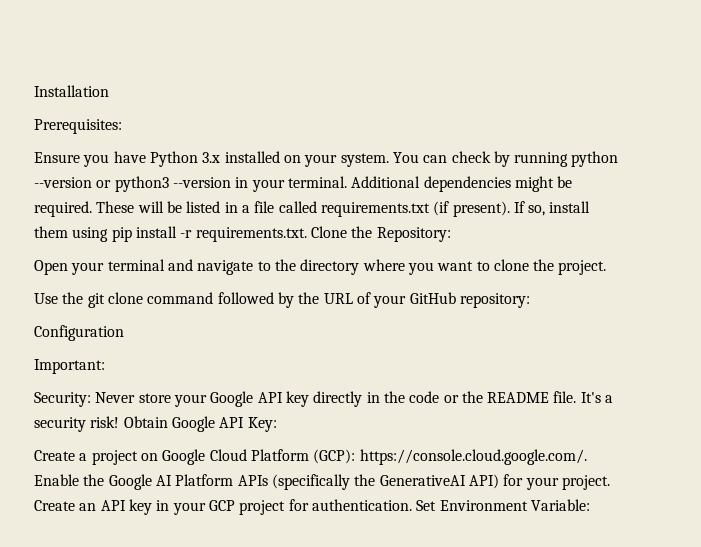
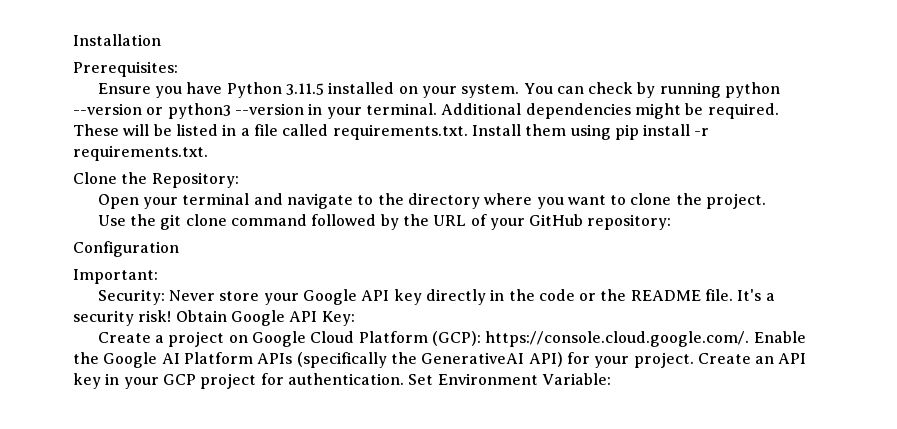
[202,152,221,163] 3.x -> [285,83,324,95] 3.11.5
[320,201,591,217] requirements.txt (if present). If so, install -> [332,124,521,140] requirements.txt. Install
(307, 234) none -> (208, 153) //

